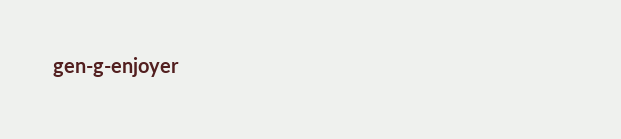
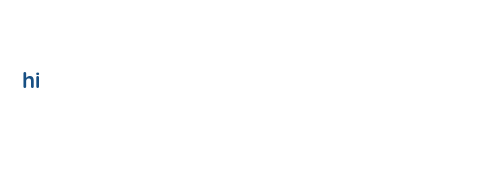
[53,57,179,77] gen-g-enjoyer -> [22,72,40,88] hi

